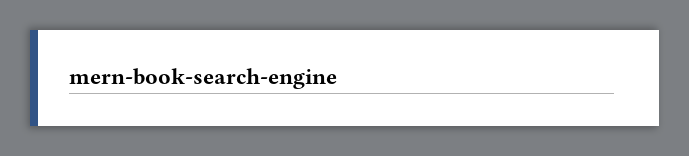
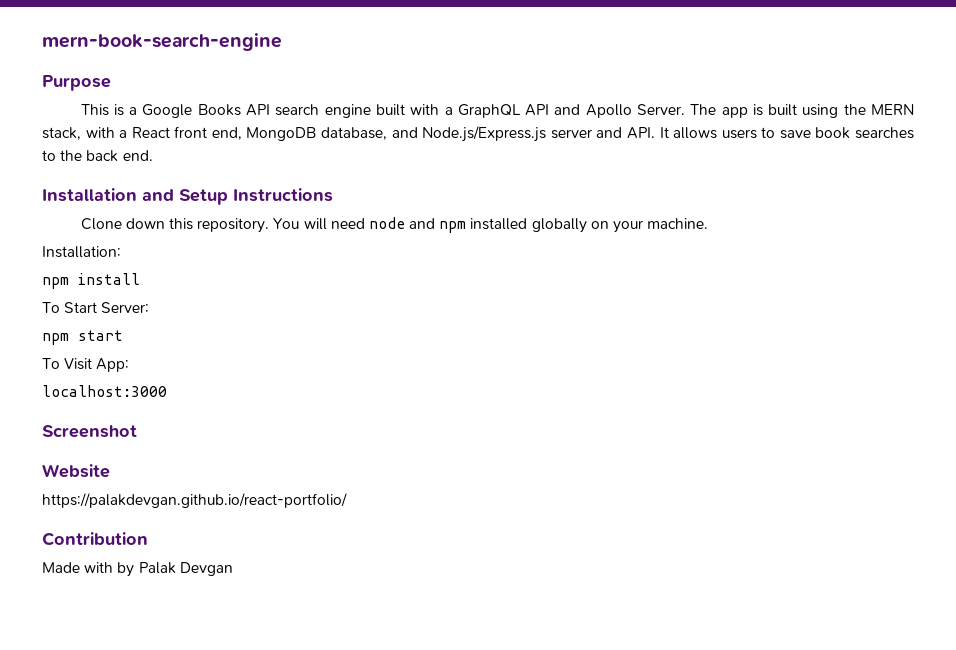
(337, 78) none -> [42,75,111,91] [80,104,915,118] [42,126,914,142] [42,150,153,162] [42,188,333,205] [80,217,709,233] [42,246,121,258] [42,273,140,289] [42,302,150,313] [42,330,123,345] [42,358,130,372] [42,385,167,397] [42,425,137,438] [42,464,110,478] [42,493,347,508] [42,532,148,546] [42,562,233,577] // Purpose // This is a Google Books API search engine built with a GraphQL API and Apollo Server. The app is built using the MERN stack, with a React front end, MongoDB database, and Node.js/Express.js server and API. It allows users to save book searches to the back end. // Installation and Setup Instructions // Clone down this repository. You will need node and npm installed globally on your machine. // Installation: // npm install // To Start Server: // npm start // To Visit App: // localhost:3000 // Screenshot // Website // https://palakdevgan.github.io/react-portfolio/ // Contribution // Made with by Palak Devgan

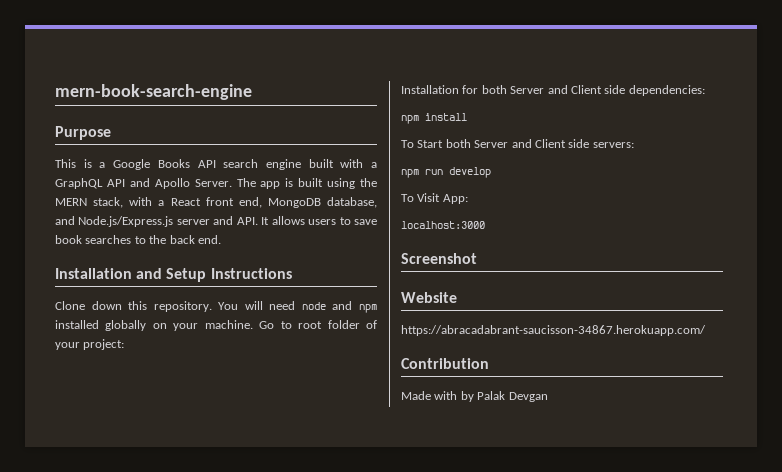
[42,246,121,258] [42,273,140,289] [42,302,150,313] [42,330,123,345] // Installation: // npm install // To Start Server: // npm start -> [259,320,378,329] [55,339,125,350] [401,85,705,96] [401,113,467,124] [401,139,634,148] [401,167,491,178] Go to root folder of your project: // Installation for both Server and Client side dependencies: // npm install // To Start both Server and Client side servers: // npm run develop
[42,493,347,508] https://palakdevgan.github.io/react-portfolio/ -> [401,325,706,336] https://abracadabrant-saucisson-34867.herokuapp.com/

